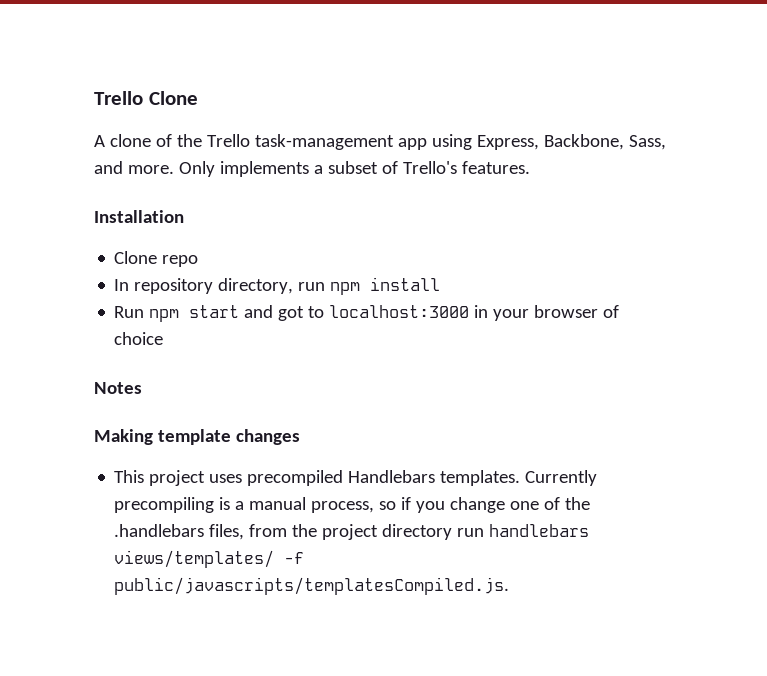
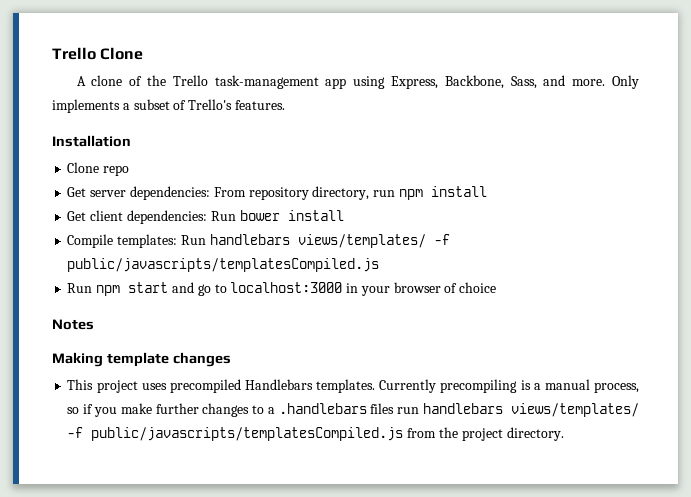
[114,279,130,291] In -> [67,186,246,200] Get server dependencies: From
(441, 284) none -> [67,210,344,224] [67,234,450,248] [67,258,380,272] // Get client dependencies: Run bower install // Compile templates: Run handlebars views/templates/ -f public/javascripts/templatesCompiled.js
[278,306,305,321] got -> [197,284,211,296] go
[450,497,591,513] [114,524,590,540] [114,550,305,568] [114,577,510,595] change one of the .handlebars files, from the project directory run handlebars views/templates/ -f public/javascripts/templatesCompiled.js. -> [120,403,639,417] [67,427,564,441] make further changes to a .handlebars files run handlebars views/templates/ -f public/javascripts/templatesCompiled.js from the project directory.

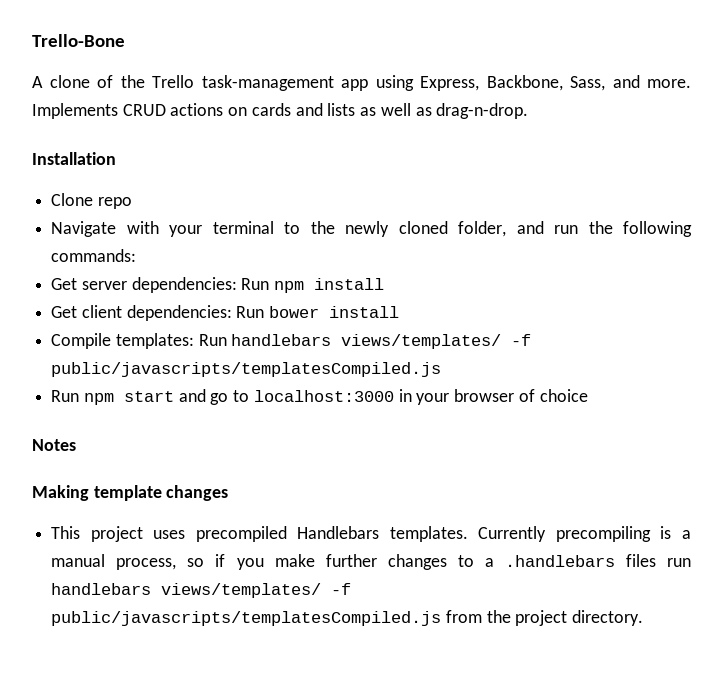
[52,47,144,60] Trello Clone -> [32,34,125,47] Trello-Bone
[611,75,639,89] [52,99,285,113] [52,135,131,147] [67,162,130,176] Only implements a subset of Trello's features. // Installation // Clone repo -> [32,103,529,119] [32,152,116,165] [51,193,132,209] [51,221,692,237] [51,249,137,262] Implements CRUD actions on cards and lists as well as drag-n-drop. // Installation // Clone repo // Navigate with your terminal to the newly cloned folder, and run the following commands:
[213,186,396,200] From repository directory, run -> [241,278,270,290] Run

